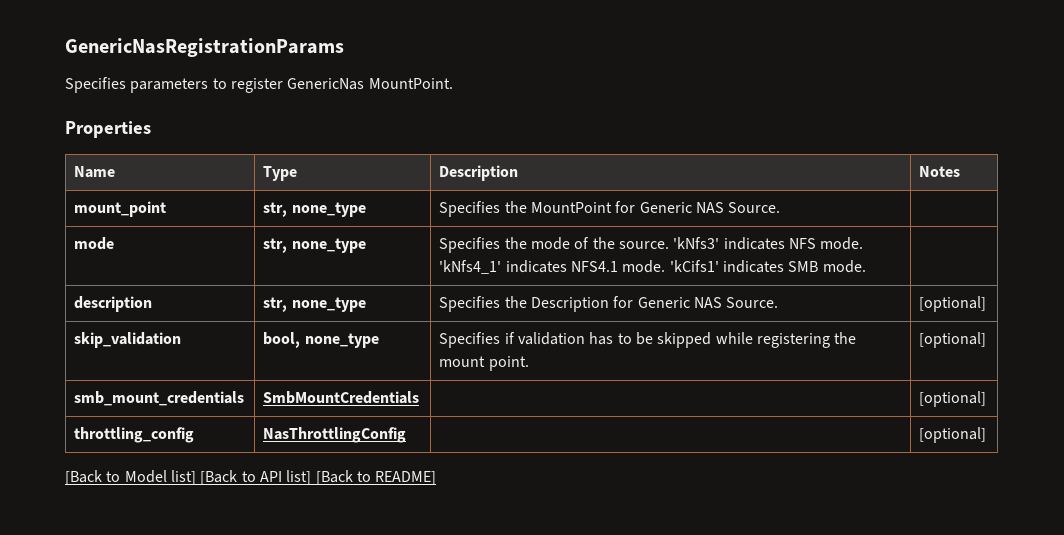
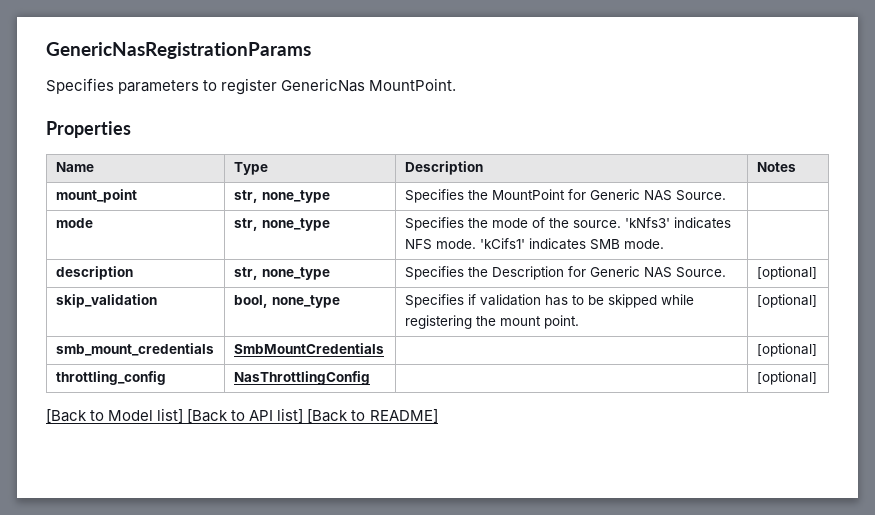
[439,260,666,274] 'kNfs4_1' indicates NFS4.1 mode. -> (476, 244) none

